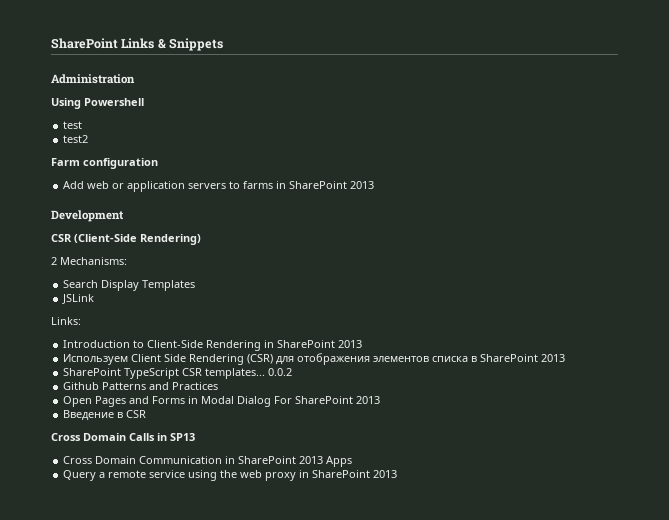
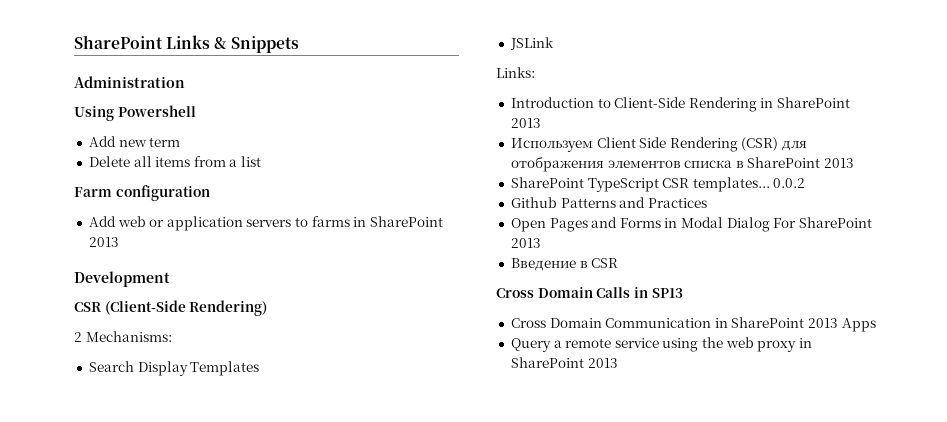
[63,121,83,129] [63,135,89,143] test // test2 -> [88,136,181,147] [88,156,262,167] Add new term // Delete all items from a list

